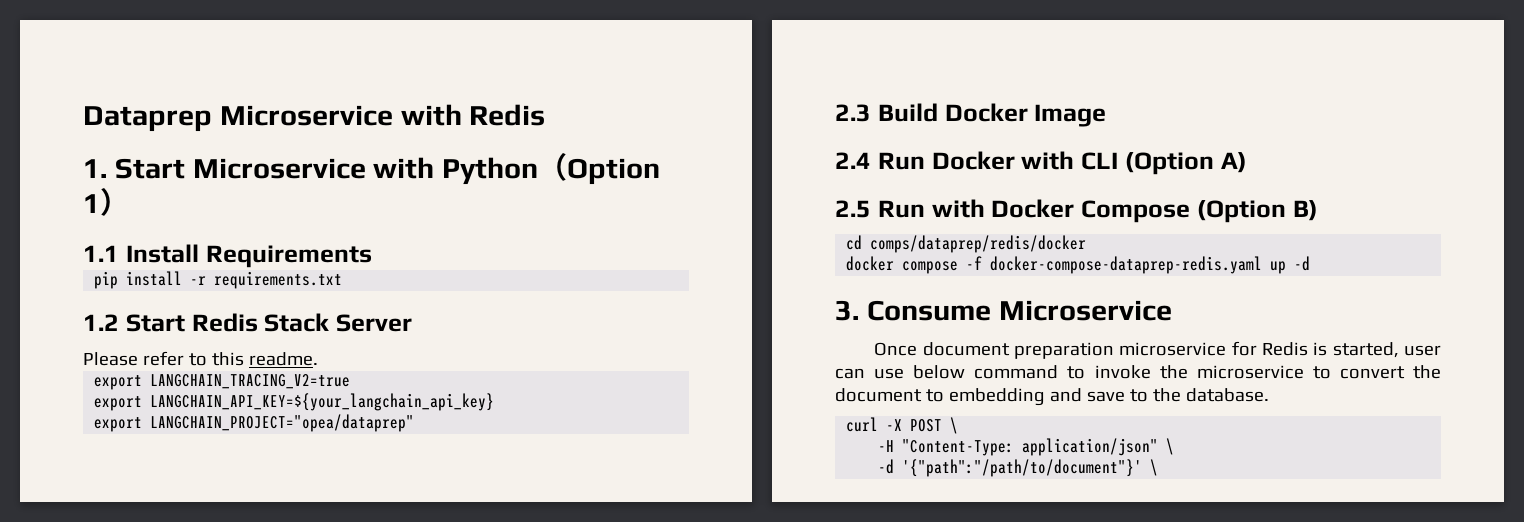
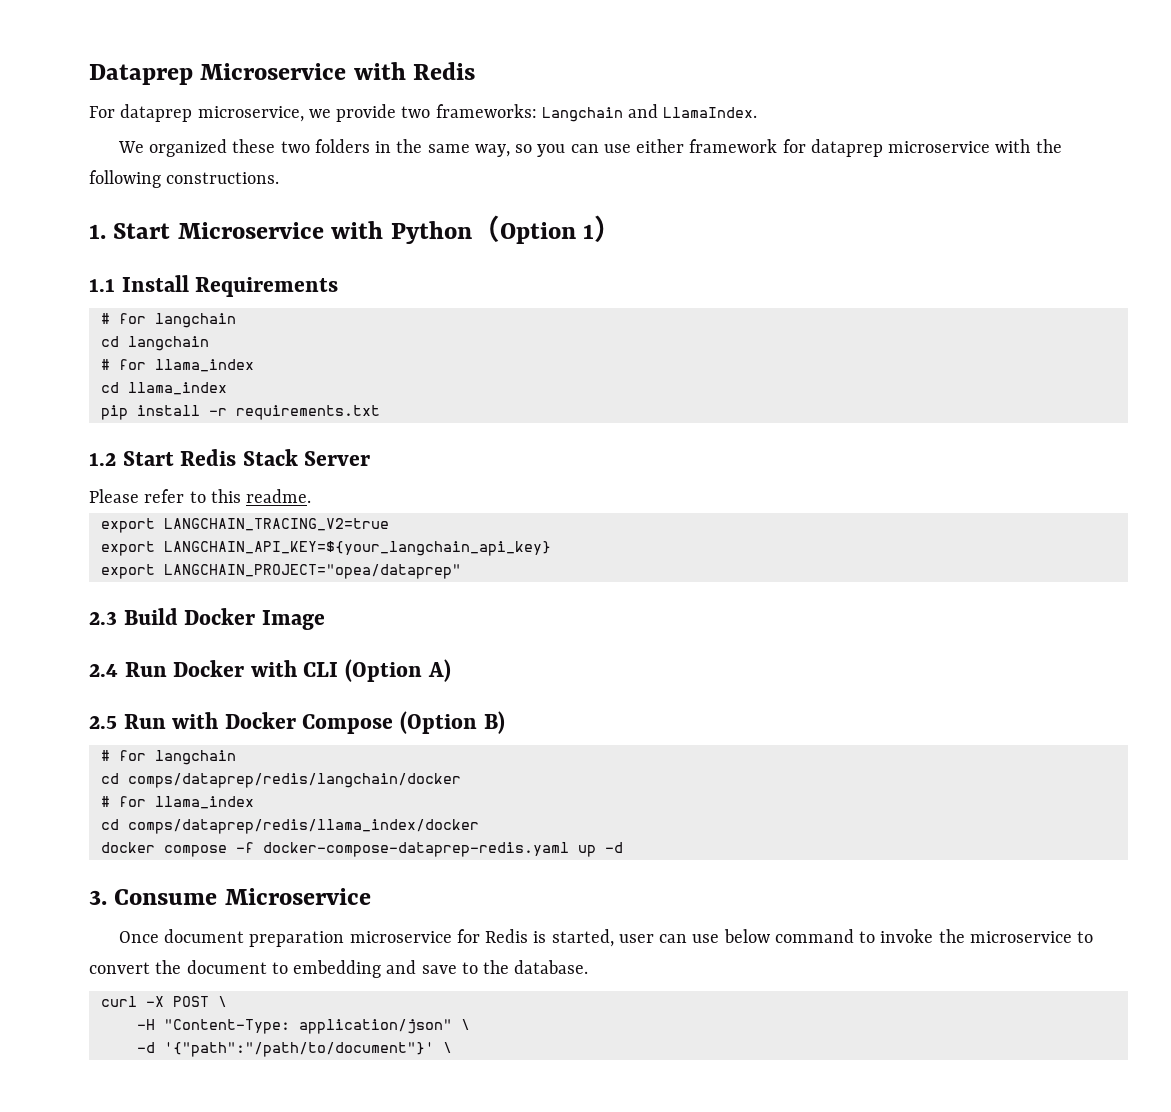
(546, 115) none -> [89,104,758,122] [117,139,1062,157] [89,170,280,188] // For dataprep microservice, we provide two frameworks: Langchain and LlamaIndex. // We organized these two folders in the same way, so you can use either framework for dataprep microservice with the following constructions.
(372, 256) none -> [100,313,236,328] [100,336,209,351] [100,359,254,372] [100,382,227,395] // # for langchain // cd langchain // # for llama_index // cd llama_index
[846,235,1087,253] cd comps/dataprep/redis/docker -> [100,750,236,765] [100,773,461,788] [100,796,254,809] [100,819,479,834] # for langchain // cd comps/dataprep/redis/langchain/docker // # for llama_index // cd comps/dataprep/redis/llama_index/docker

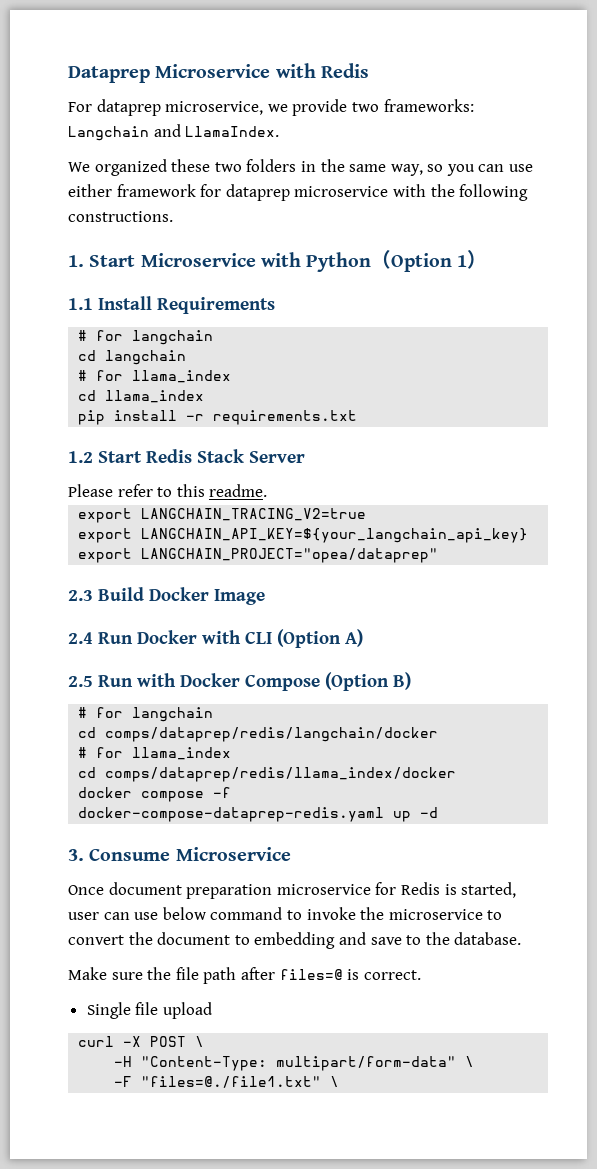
(589, 967) none -> [68,967,421,984] [86,1002,212,1019] // Make sure the file path after files=@ is correct. // Single file upload
[298,1019,470,1034] [136,1042,434,1057] application/json" \ // -d '{"path":"/path/to/document"}' -> [276,1056,475,1071] [114,1076,322,1088] multipart/form-data" \ // -F "files=@./file1.txt"

